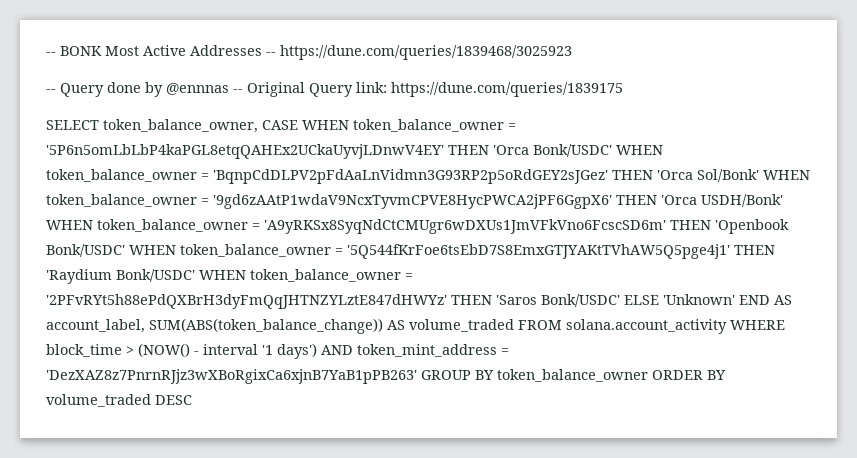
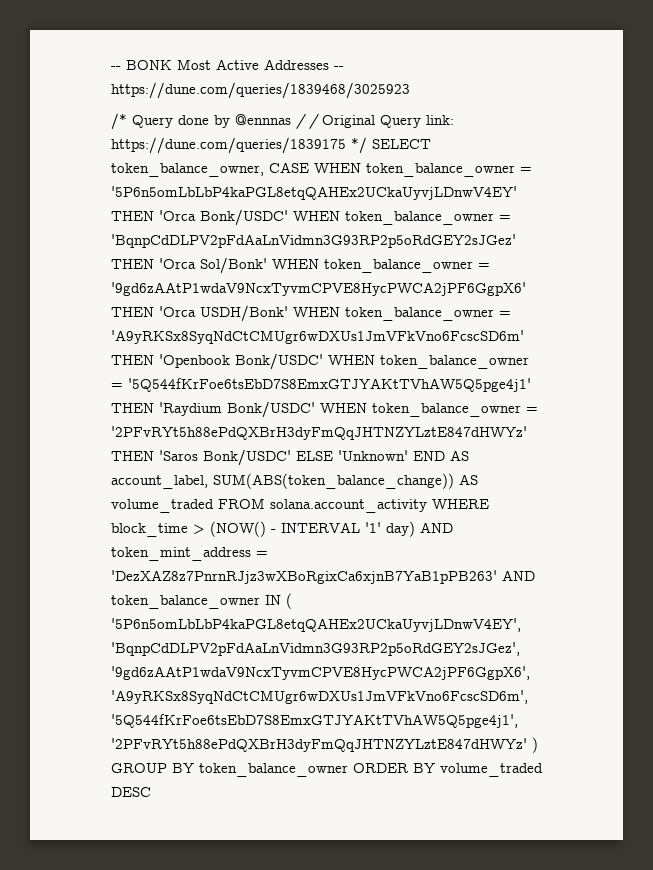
[46,89,56,93] -- -> [111,113,127,130] /*
[233,89,243,93] -- -> [296,113,319,129] / /
(623, 89) // -> [351,137,367,154] */
[203,343,317,359] interval '1 days') -> [281,521,415,537] INTERVAL '1' day)
(417, 376) none -> [502,570,535,581] [111,593,292,609] [111,618,521,632] [111,642,520,656] [111,666,530,680] [111,690,528,704] [111,714,518,728] [111,737,538,753] AND token_balance_owner IN ( '5P6n5omLbLbP4kaPGL8etqQAHEx2UCkaUyvjLDnwV4EY', 'BqnpCdDLPV2pFdAaLnVidmn3G93RP2p5oRdGEY2sJGez', '9gd6zAAtP1wdaV9NcxTyvmCPVE8HycPWCA2jPF6GgpX6', 'A9yRKSx8SyqNdCtCMUgr6wDXUs1JmVFkVno6FcscSD6m', '5Q544fKrFoe6tsEbD7S8EmxGTJYAKtTVhAW5Q5pge4j1', '2PFvRYt5h88ePdQXBrH3dyFmQqJHTNZYLztE847dHWYz' )

